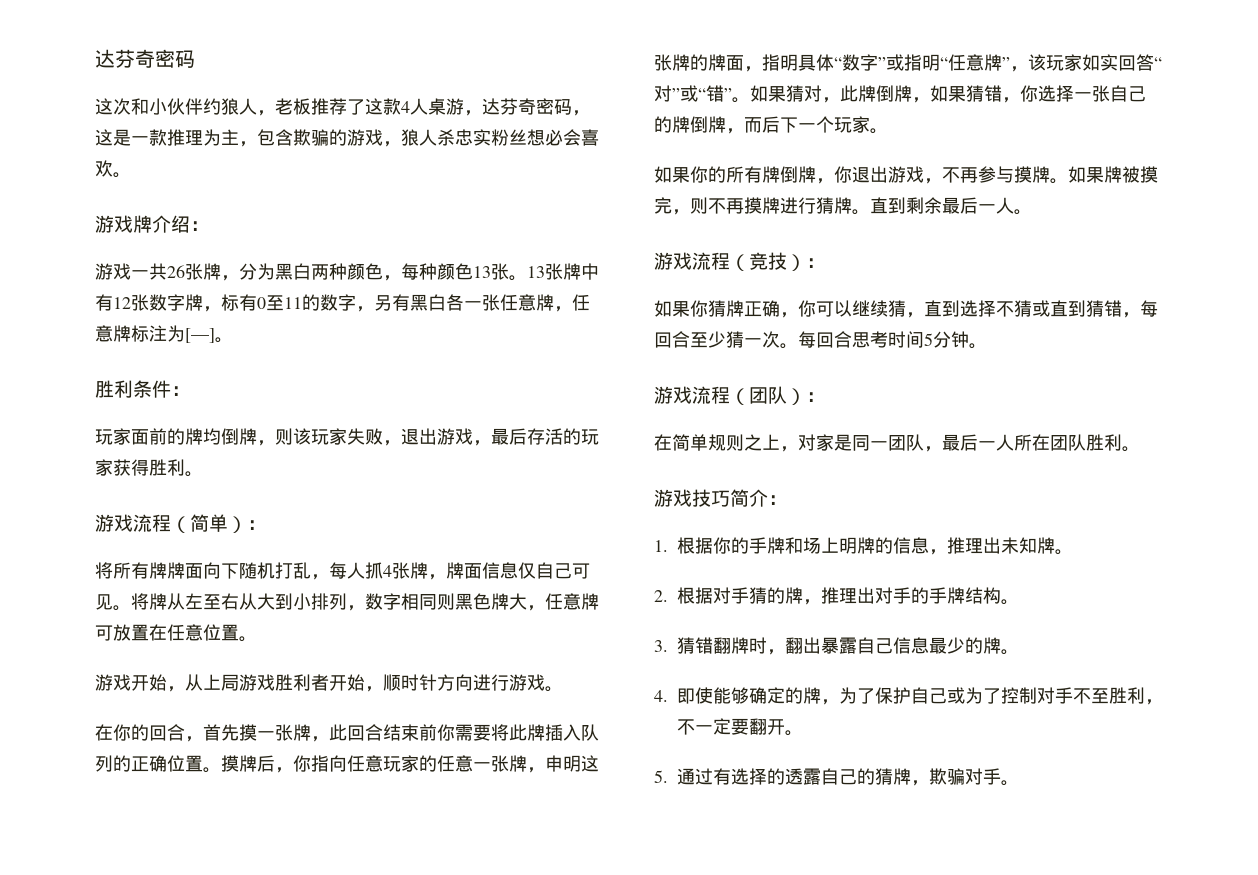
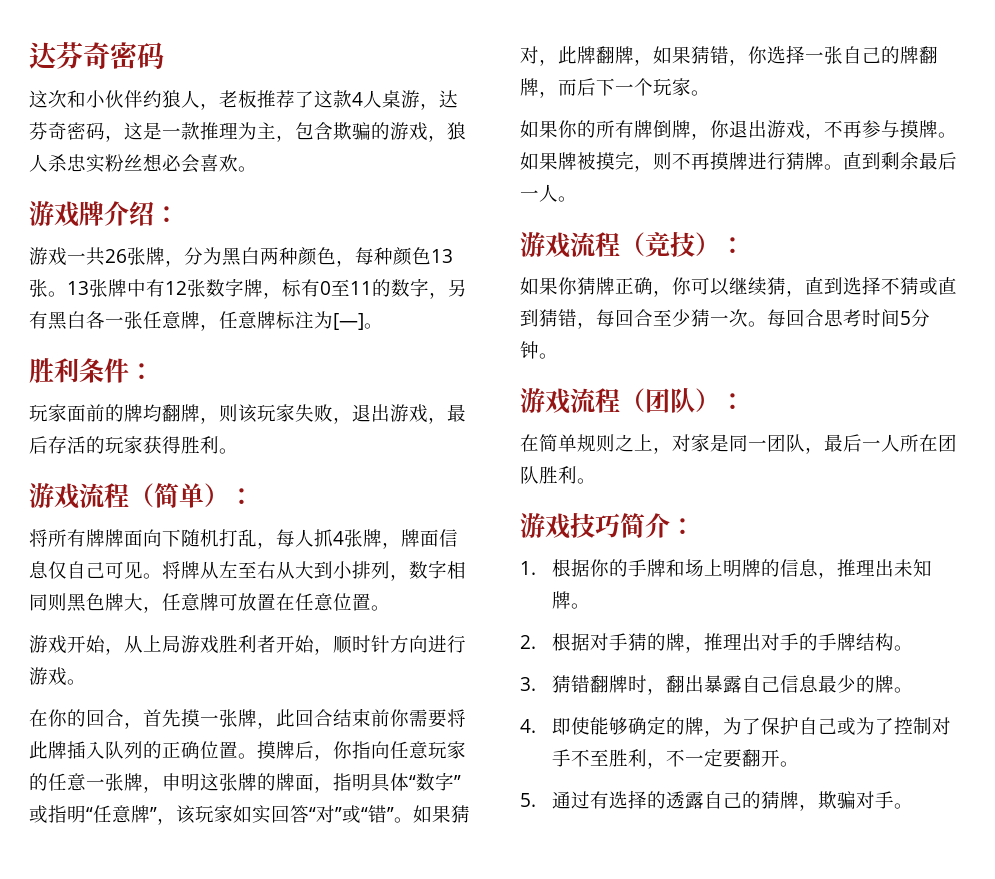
[221,428,239,445] 倒 -> [162,404,181,422] 翻
[876,85,894,102] 倒 -> [596,46,615,64] 翻
[690,116,708,133] 倒 -> [919,46,938,64] 翻

